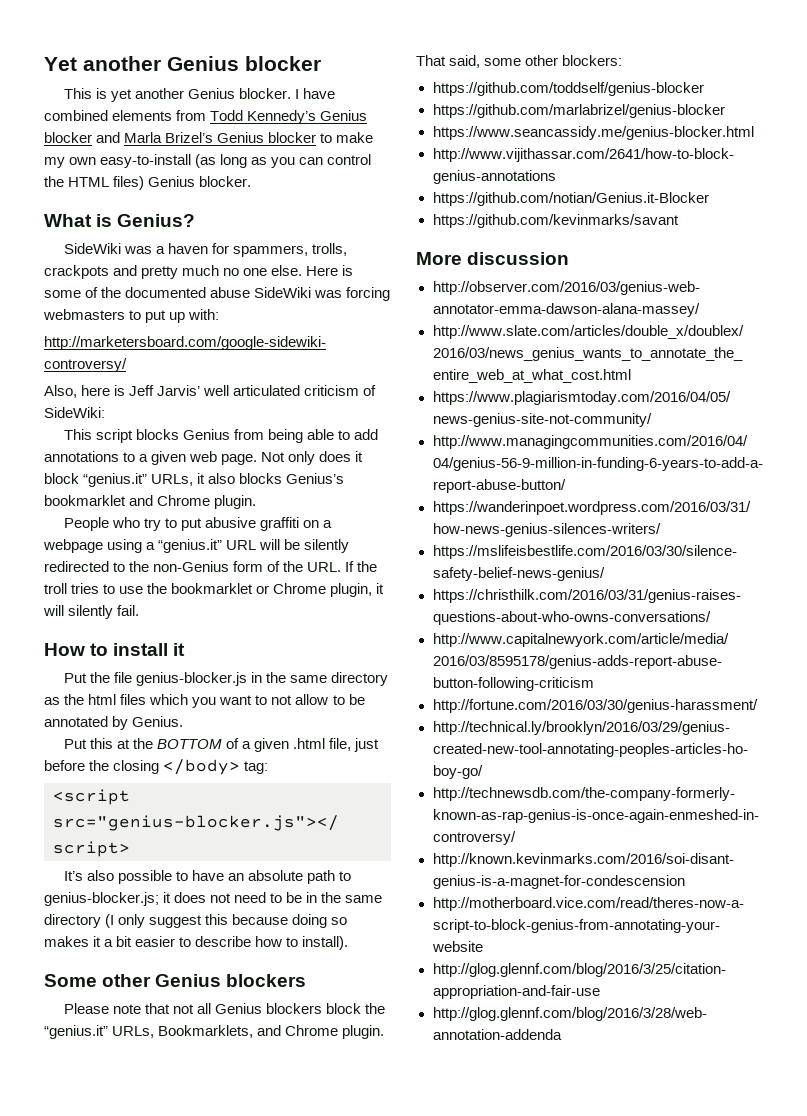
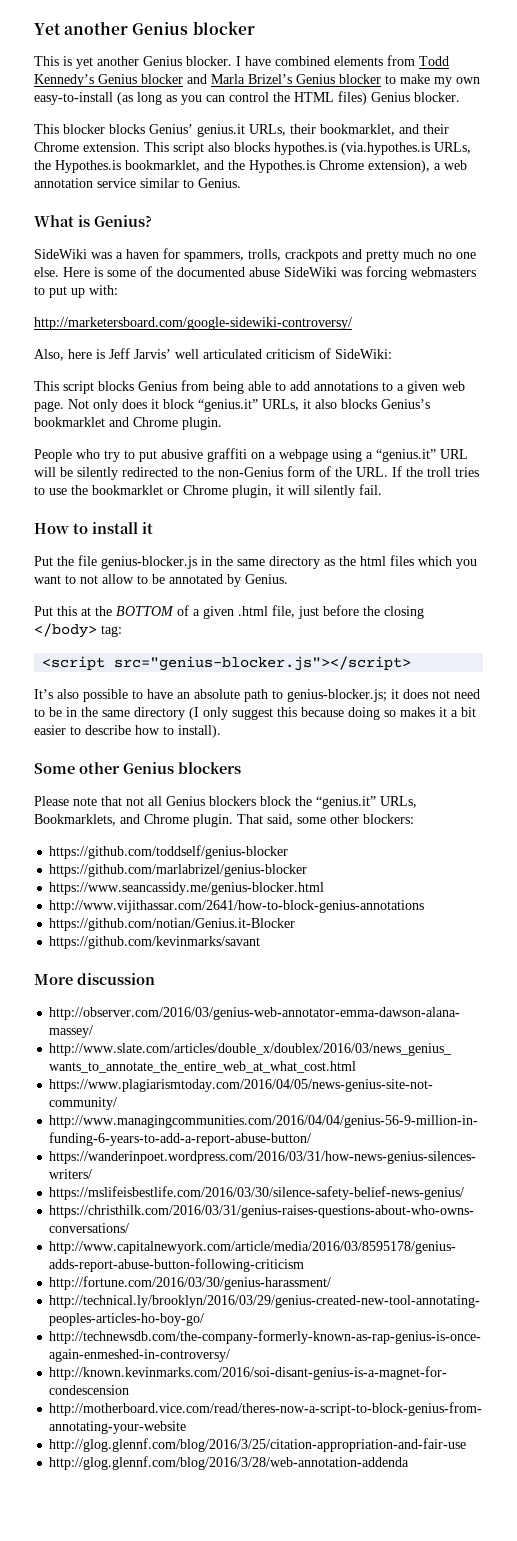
(252, 181) none -> [34,124,449,137] [34,142,471,155] [34,160,467,173] [34,178,241,188] // This blocker blocks Genius’ genius.it URLs, their bookmarklet, and their Chrome extension. This script also blocks hypothes.is (via.hypothes.is URLs, the Hypothes.is bookmarklet, and the Hypothes.is Chrome extension), a web annotation service similar to Genius.

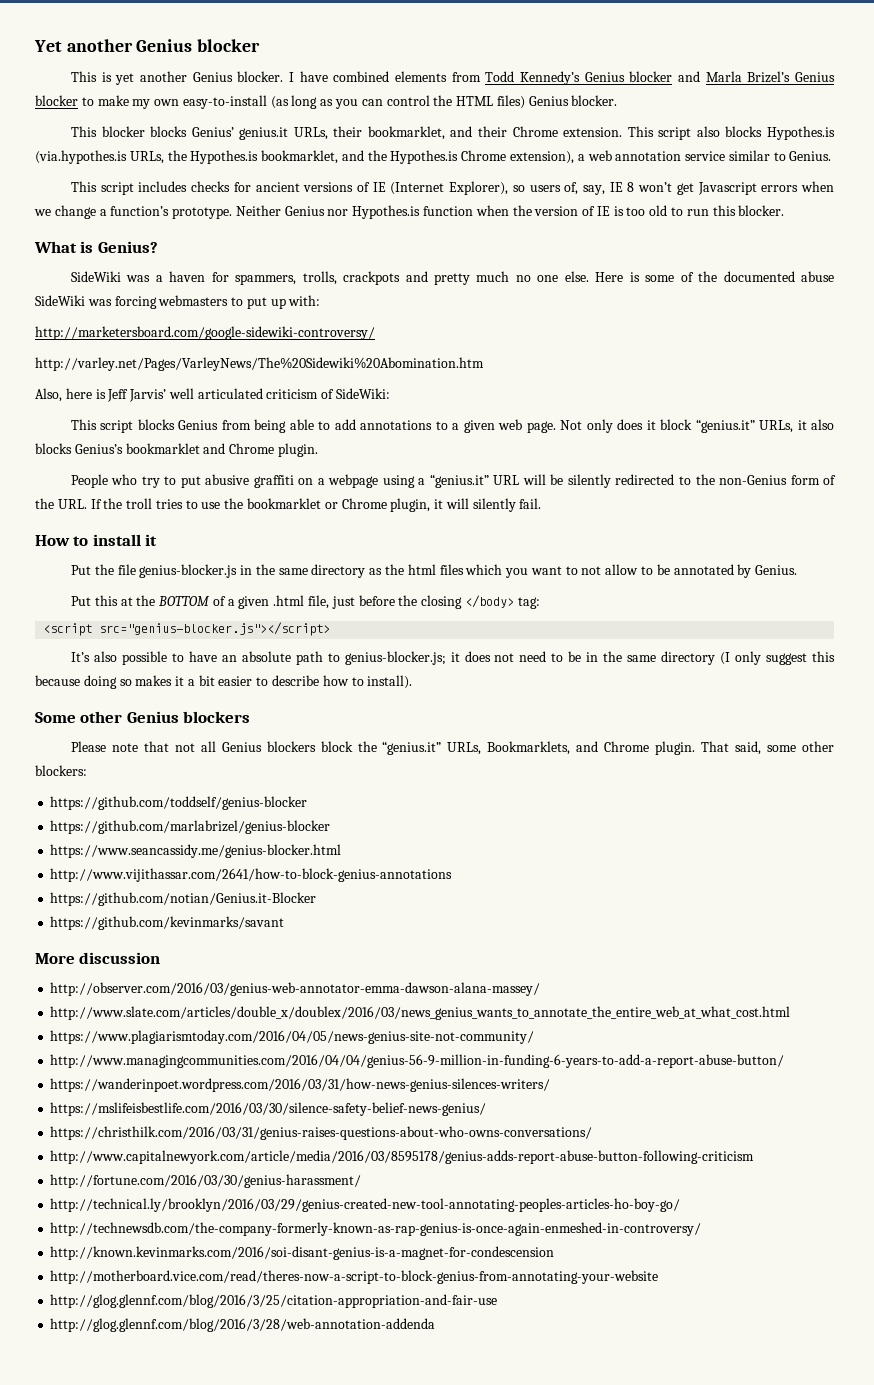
[274,142,337,155] hypothes.is -> [767,126,836,140] Hypothes.is
(241, 183) none -> [70,181,835,195] [34,205,785,219] // This script includes checks for ancient versions of IE (Internet Explorer), so users of, say, IE 8 won’t get Javascript errors when we change a function’s prototype. Neither Genius nor Hypothes.is function when the version of IE is too old to run this blocker.
(352, 323) none -> [35,357,484,371] // http://varley.net/Pages/VarleyNews/The%20Sidewiki%20Abomination.htm

